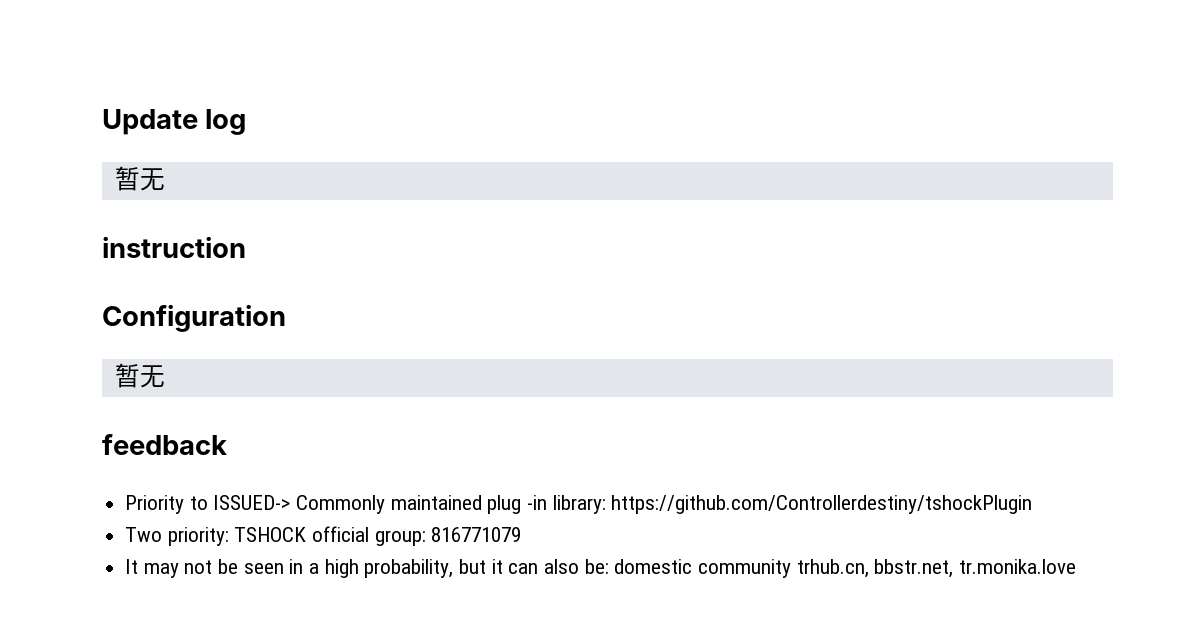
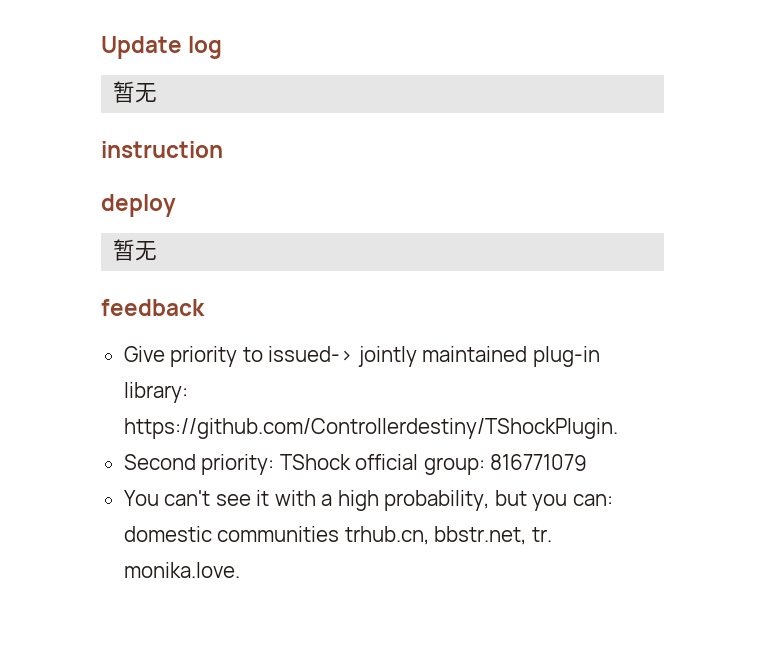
[102,304,286,332] Configuration -> [101,194,176,217] deploy
[125,495,1033,514] [125,526,522,546] [125,559,1077,578] Priority to ISSUED-> Commonly maintained plug -in library: https://github.com/Controllerdestiny/tshockPlugin // Two priority: TSHOCK official group: 816771079 // It may not be seen in a high probability, but it can also be: domestic community trhub.cn, bbstr.net, tr.monika.love -> [123,346,600,367] [123,382,188,403] [123,418,618,439] [123,454,588,475] [123,490,613,511] [123,526,552,545] [123,562,240,578] Give priority to issued-> jointly maintained plug-in library: https://github.com/Controllerdestiny/TShockPlugin. // Second priority: TShock official group: 816771079 // You can't see it with a high probability, but you can: domestic communities trhub.cn, bbstr.net, tr. monika.love.

